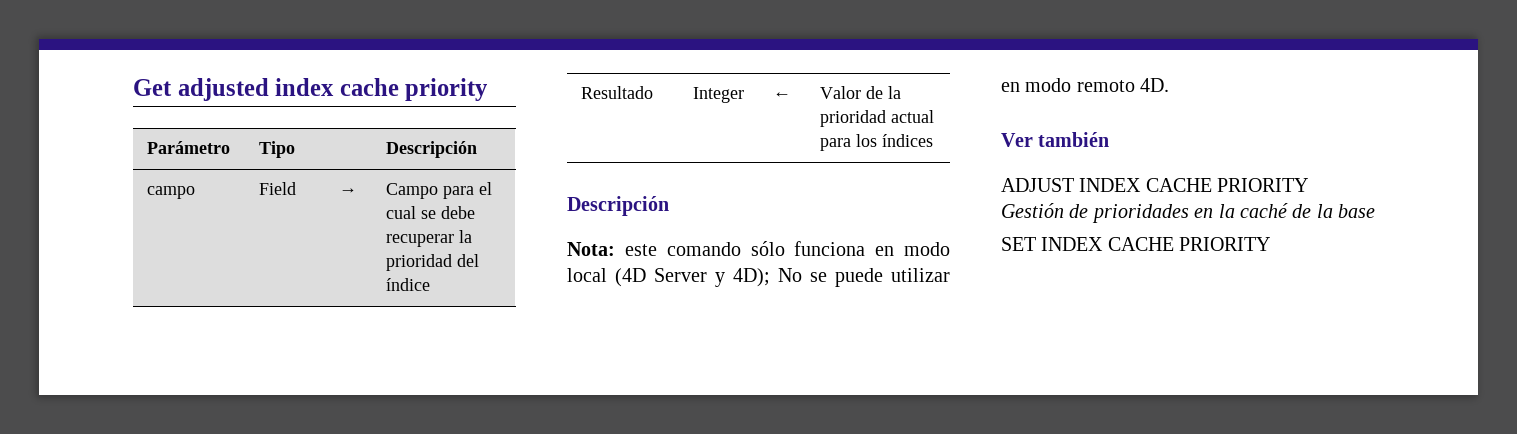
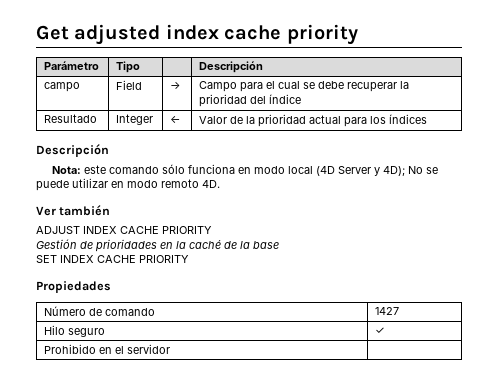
(1271, 244) none -> [36,281,111,293] [44,306,156,316] [375,307,400,315] [44,325,106,337] [375,327,386,334] [44,344,171,354] // Propiedades // Número de comando | 1427 // Hilo seguro | ✓ // Prohibido en el servidor |

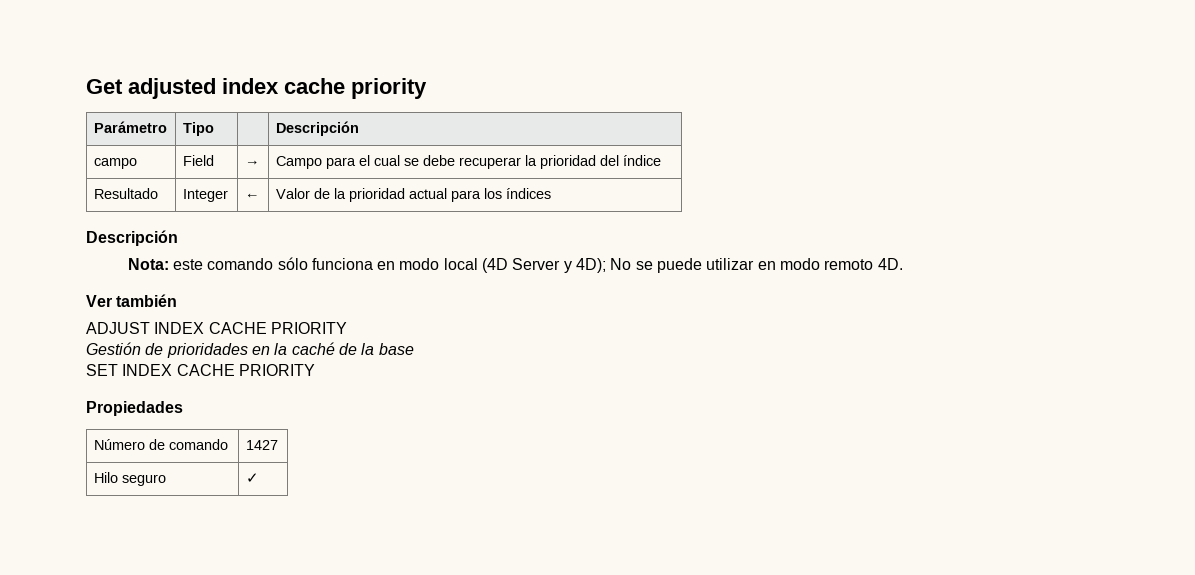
[44,344,171,354] // Prohibido en el servidor | -> (259, 478) none

